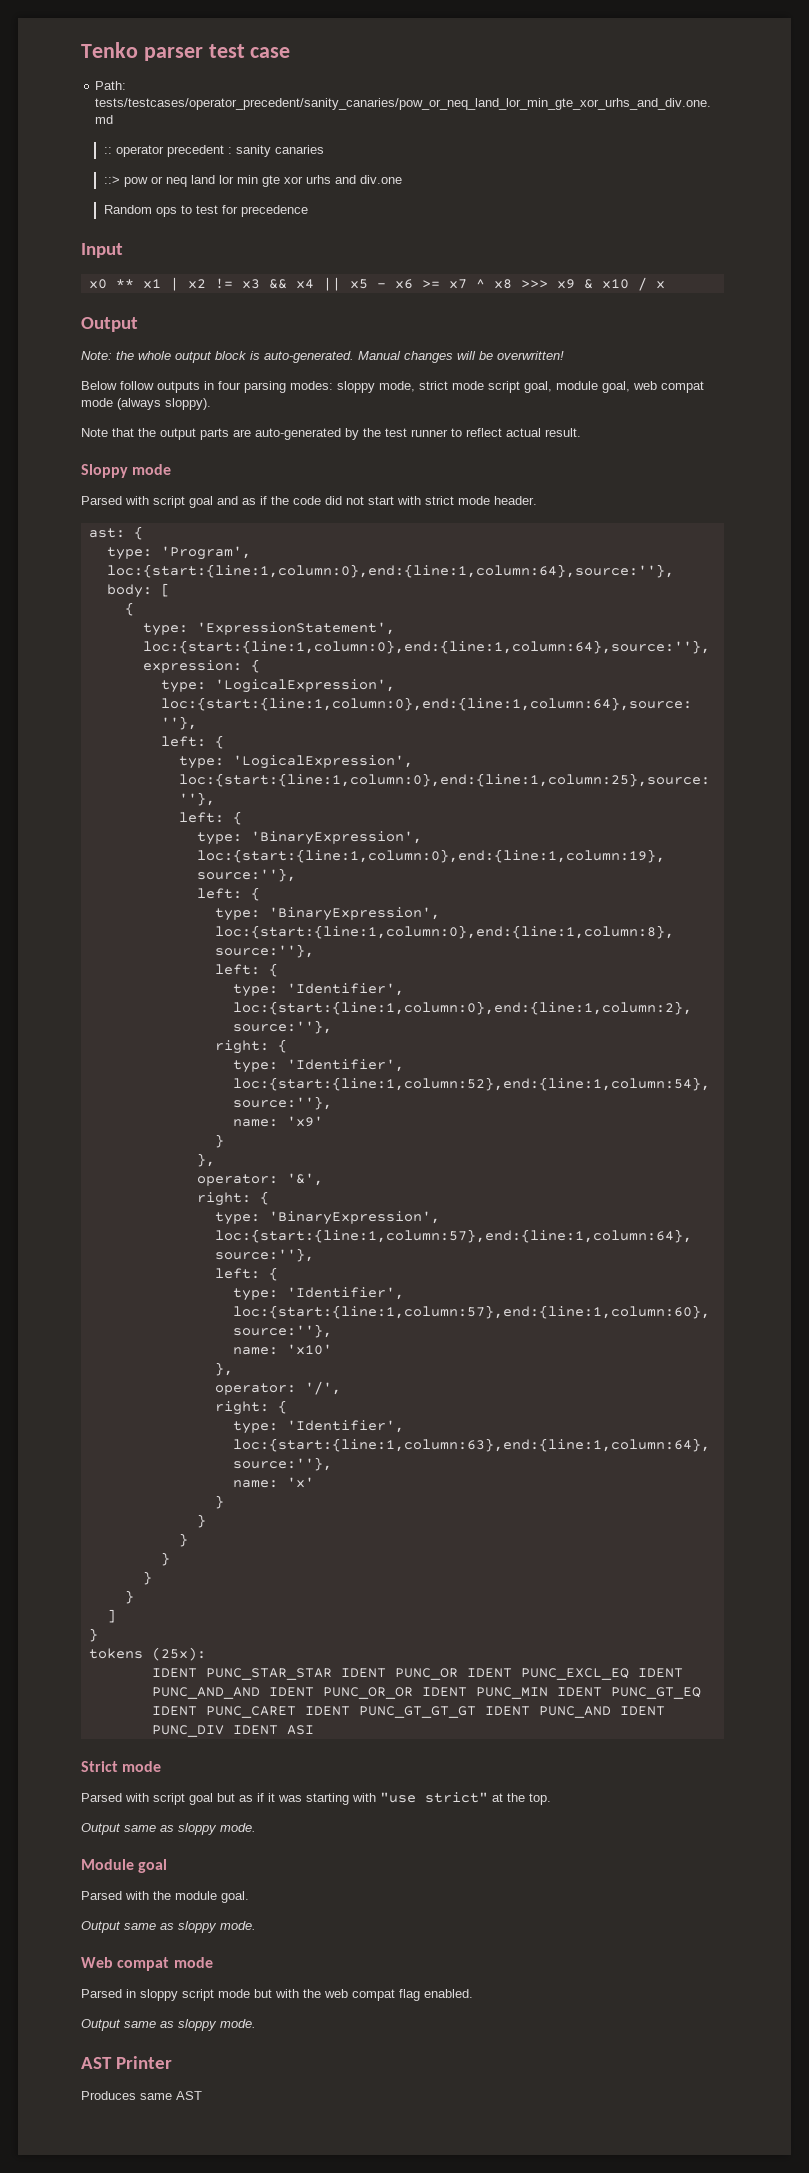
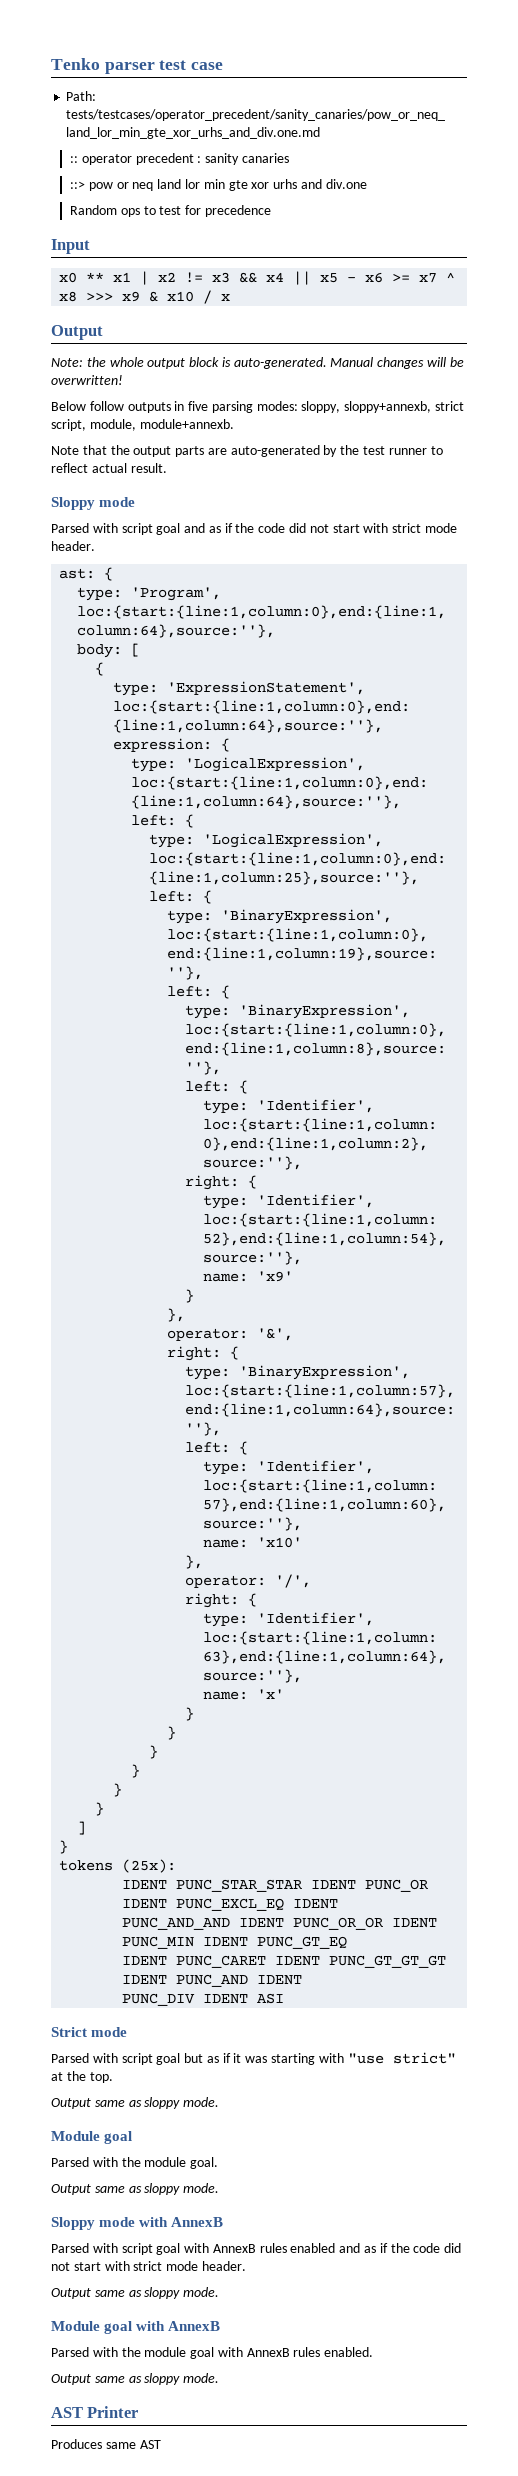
[218,381,241,390] four -> [188,401,209,411] five
[337,381,704,393] [81,398,211,410] sloppy mode, strict mode script goal, module goal, web compat mode (always sloppy). -> [301,401,465,413] [51,419,234,431] sloppy, sloppy+annexb, strict script, module, module+annexb.
[81,1957,213,1971] [81,1989,420,2001] Web compat mode // Parsed in sloppy script mode but with the web compat flag -> [51,2217,224,2230] [51,2243,462,2255] [51,2261,246,2271] [51,2287,220,2299] [51,2321,221,2334] [51,2347,321,2359] Sloppy mode with AnnexB // Parsed with script goal with AnnexB rules enabled and as if the code did not start with strict mode header. // Output same as sloppy mode. // Module goal with AnnexB // Parsed with the module goal with AnnexB rules

